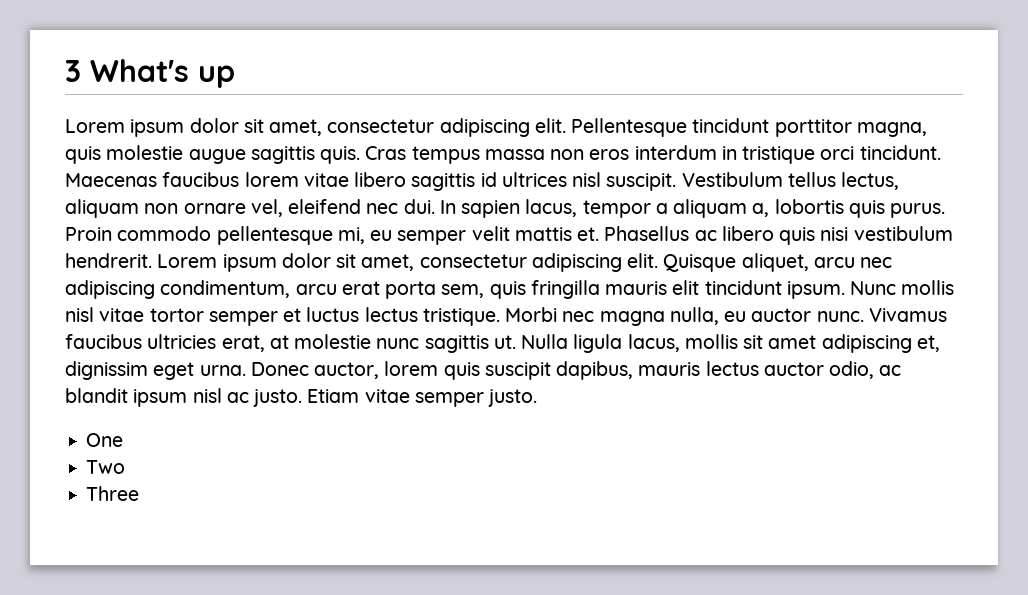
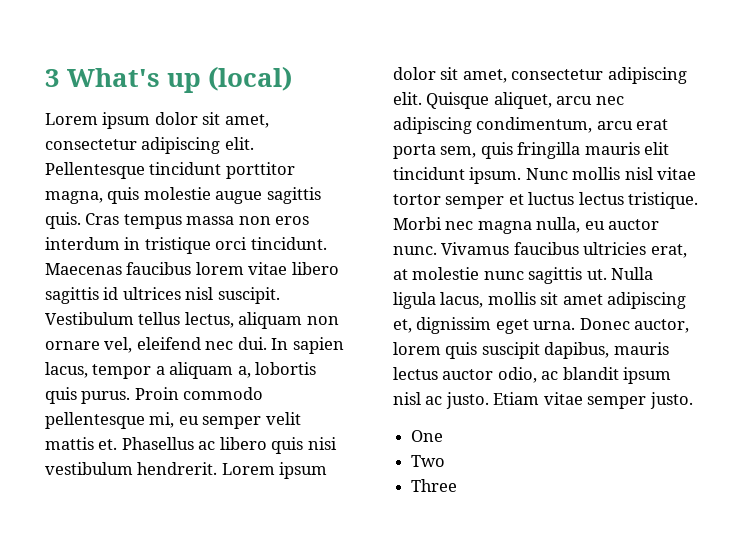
(235, 76) none -> [208,66,293,91] (local)

